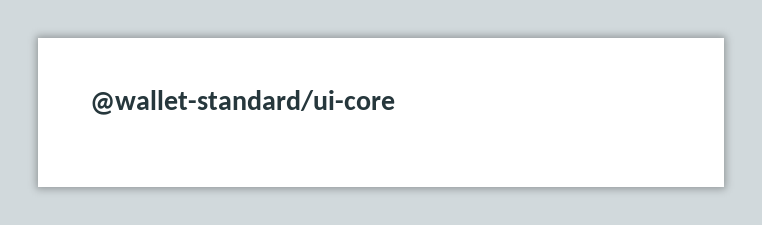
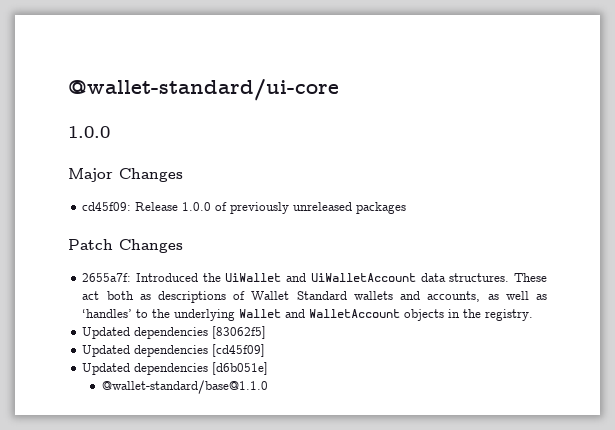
(395, 102) none -> [68,126,110,138] [68,168,183,182] [82,202,407,214] [68,239,183,253] [82,273,547,282] [82,291,548,303] [82,309,534,321] [82,326,267,339] [82,344,266,357] [82,362,269,375] [101,380,268,394] // 1.0.0 // Major Changes // cd45f09: Release 1.0.0 of previously unreleased packages // Patch Changes // 2655a7f: Introduced the UiWallet and UiWalletAccount data structures. These act both as descriptions of Wallet Standard wallets and accounts, as well as ‘handles’ to the underlying Wallet and WalletAccount objects in the registry. // Updated dependencies [83062f5] // Updated dependencies [cd45f09] // Updated dependencies [d6b051e] // @wallet-standard/base@1.1.0

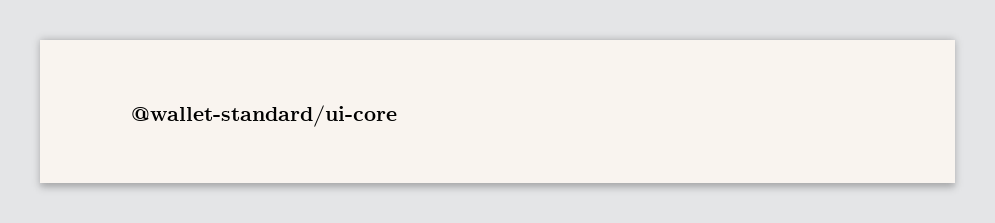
[68,126,110,138] [68,168,183,182] [82,202,407,214] [68,239,183,253] [82,273,547,282] [82,291,548,303] [82,309,534,321] [82,326,267,339] [82,344,266,357] [82,362,269,375] [101,380,268,394] // 1.0.0 // Major Changes // cd45f09: Release 1.0.0 of previously unreleased packages // Patch Changes // 2655a7f: Introduced the UiWallet and UiWalletAccount data structures. These act both as descriptions of Wallet Standard wallets and accounts, as well as ‘handles’ to the underlying Wallet and WalletAccount objects in the registry. // Updated dependencies [83062f5] // Updated dependencies [cd45f09] // Updated dependencies [d6b051e] // @wallet-standard/base@1.1.0 -> (397, 116) none

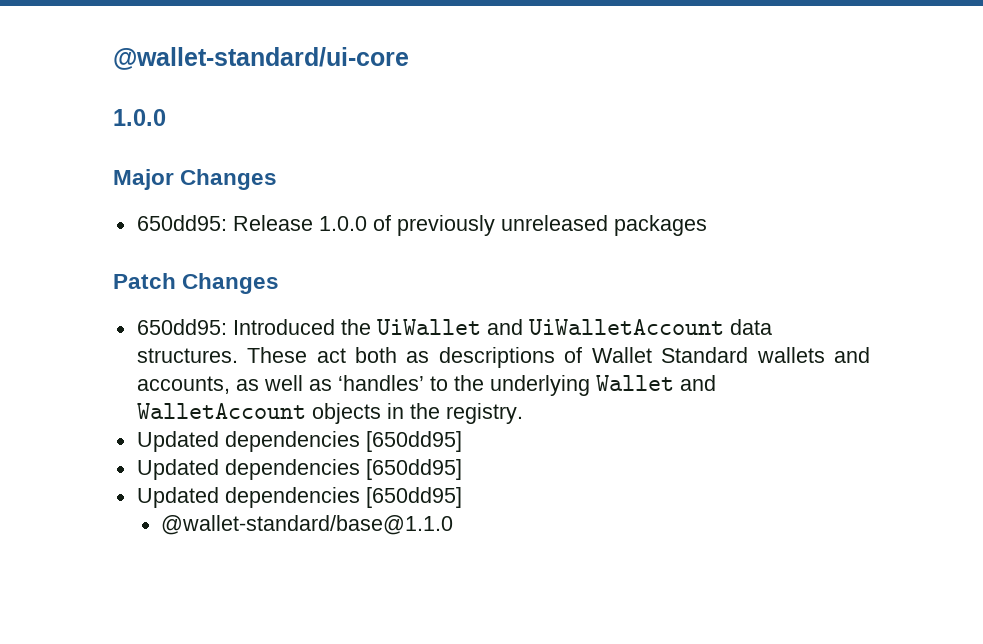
(397, 116) none -> [113,109,166,126] [113,169,278,190] [136,215,707,236] [113,273,280,294] [136,319,772,335] [136,347,870,368] [136,375,716,396] [136,403,523,424] [136,431,462,452] [136,459,462,480] [136,487,462,508] [160,515,453,535] // 1.0.0 // Major Changes // 650dd95: Release 1.0.0 of previously unreleased packages // Patch Changes // 650dd95: Introduced the UiWallet and UiWalletAccount data structures. These act both as descriptions of Wallet Standard wallets and accounts, as well as ‘handles’ to the underlying Wallet and WalletAccount objects in the registry. // Updated dependencies [650dd95] // Updated dependencies [650dd95] // Updated dependencies [650dd95] // @wallet-standard/base@1.1.0

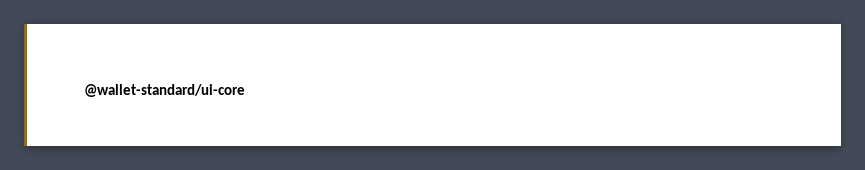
[113,109,166,126] [113,169,278,190] [136,215,707,236] [113,273,280,294] [136,319,772,335] [136,347,870,368] [136,375,716,396] [136,403,523,424] [136,431,462,452] [136,459,462,480] [136,487,462,508] [160,515,453,535] // 1.0.0 // Major Changes // 650dd95: Release 1.0.0 of previously unreleased packages // Patch Changes // 650dd95: Introduced the UiWallet and UiWalletAccount data structures. These act both as descriptions of Wallet Standard wallets and accounts, as well as ‘handles’ to the underlying Wallet and WalletAccount objects in the registry. // Updated dependencies [650dd95] // Updated dependencies [650dd95] // Updated dependencies [650dd95] // @wallet-standard/base@1.1.0 -> (245, 90) none

